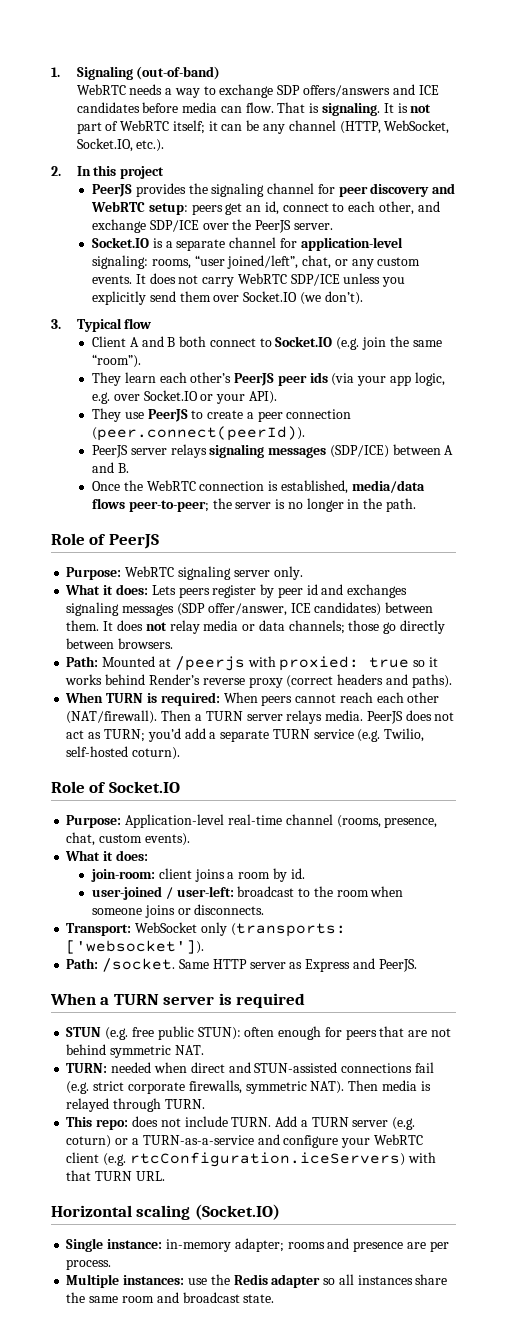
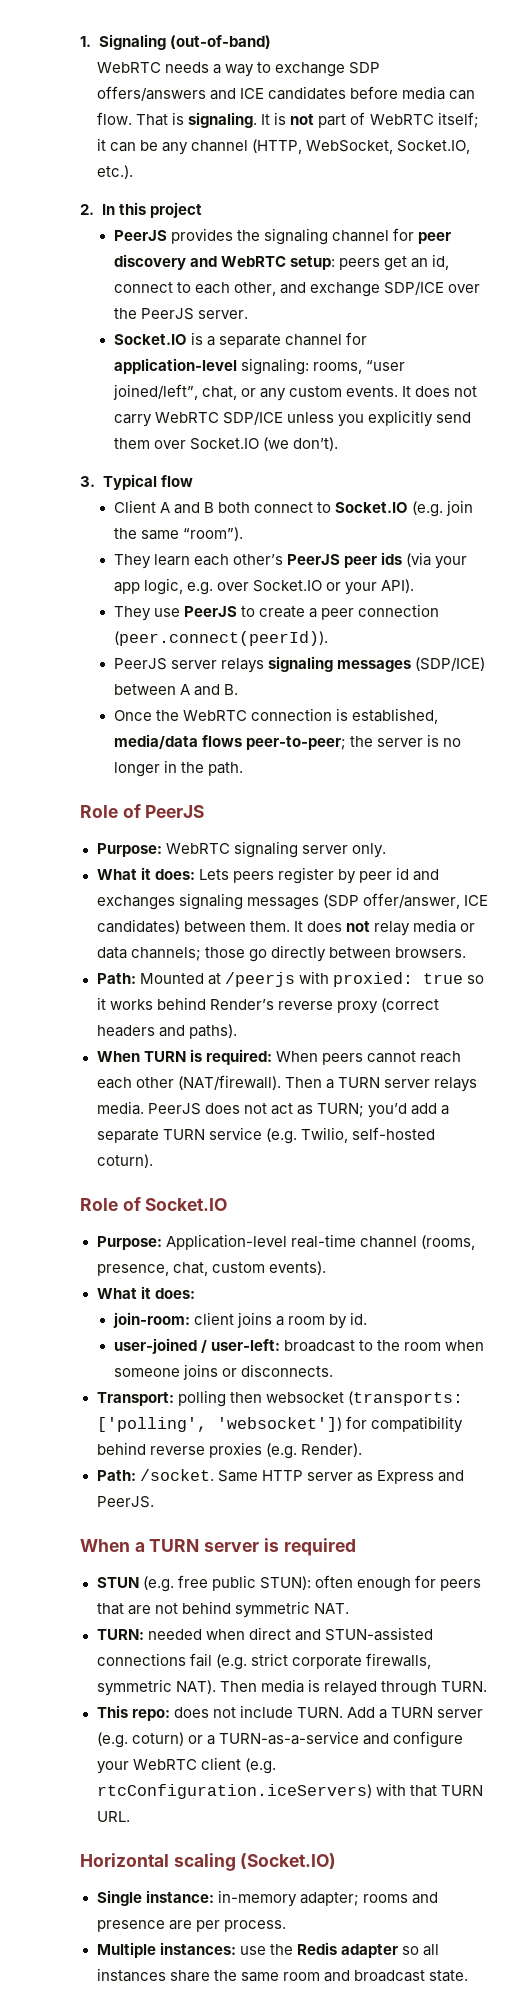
[135,922,346,937] [66,940,205,954] WebSocket only (transports: ['websocket']). -> [177,1390,463,1407] [96,1416,463,1433] [96,1442,362,1459] polling then websocket (transports: ['polling', 'websocket']) for compatibility behind reverse proxies (e.g. Render).

